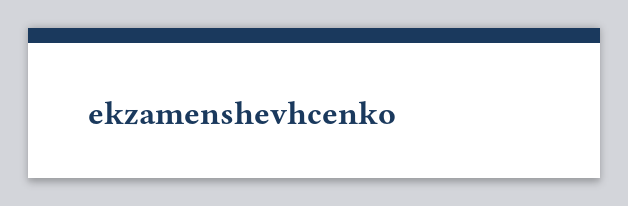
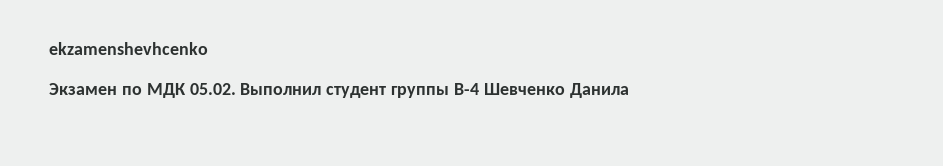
(396, 113) none -> [49,83,629,98] // Экзамен по МДК 05.02. Выполнил студент группы В-4 Шевченко Данила

